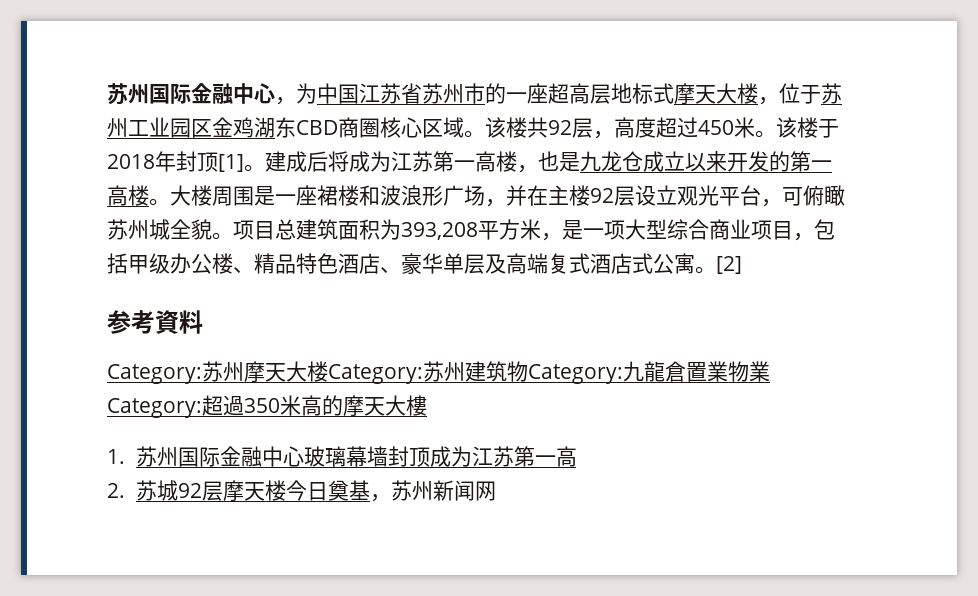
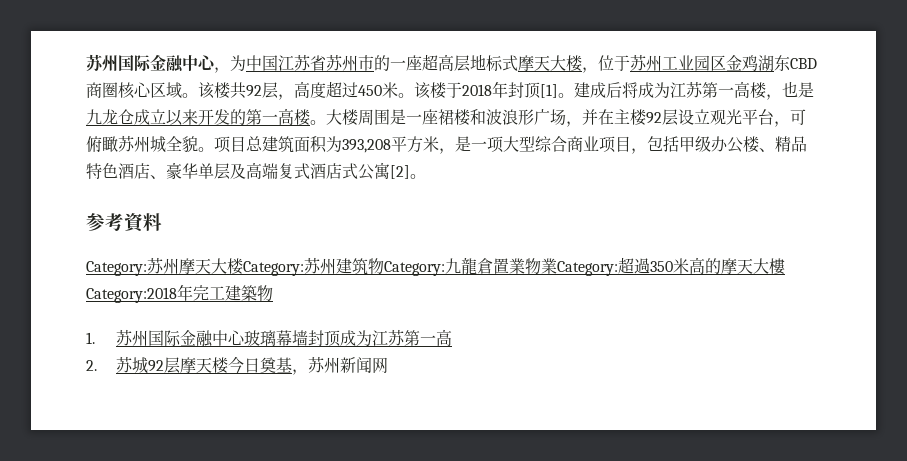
[695,256,742,274] 。[2] -> [390,165,426,179] [2]。
(427, 405) none -> [86,284,273,303] Category:2018年完工建築物

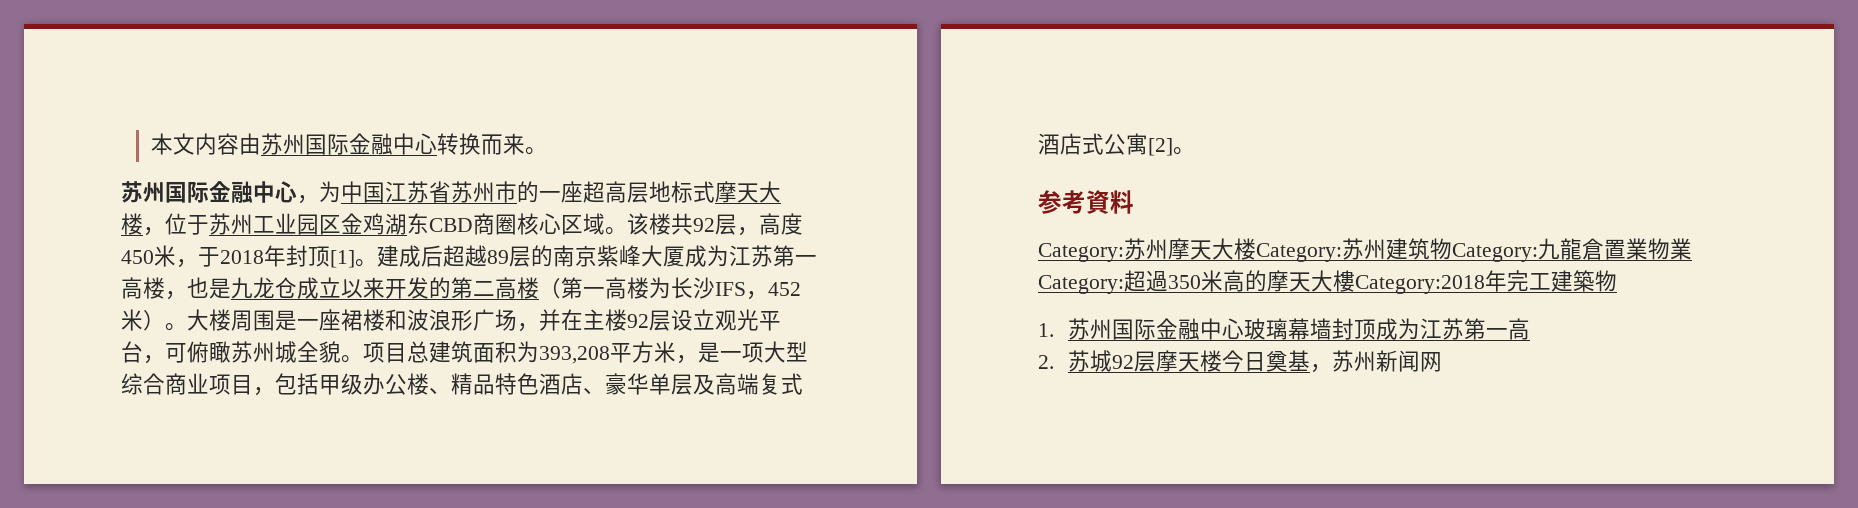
(86, 62) none -> [151,133,548,155] 本文内容由苏州国际金融中心转换而来。 //
[326,81,446,99] 超过450米。该楼 -> [121,245,198,268] 450米，
[622,82,638,98] 将 -> [443,245,685,267] 超越89层的南京紫峰大厦
[262,108,310,126] 一高楼 -> [473,277,801,300] [121,309,165,331] 二高楼（第一高楼为长沙IFS，452米）

